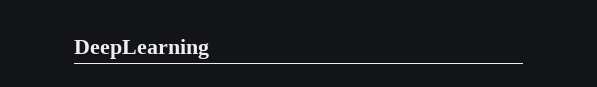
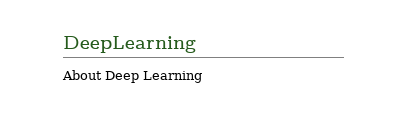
(209, 49) none -> [62,70,202,83] // About Deep Learning

